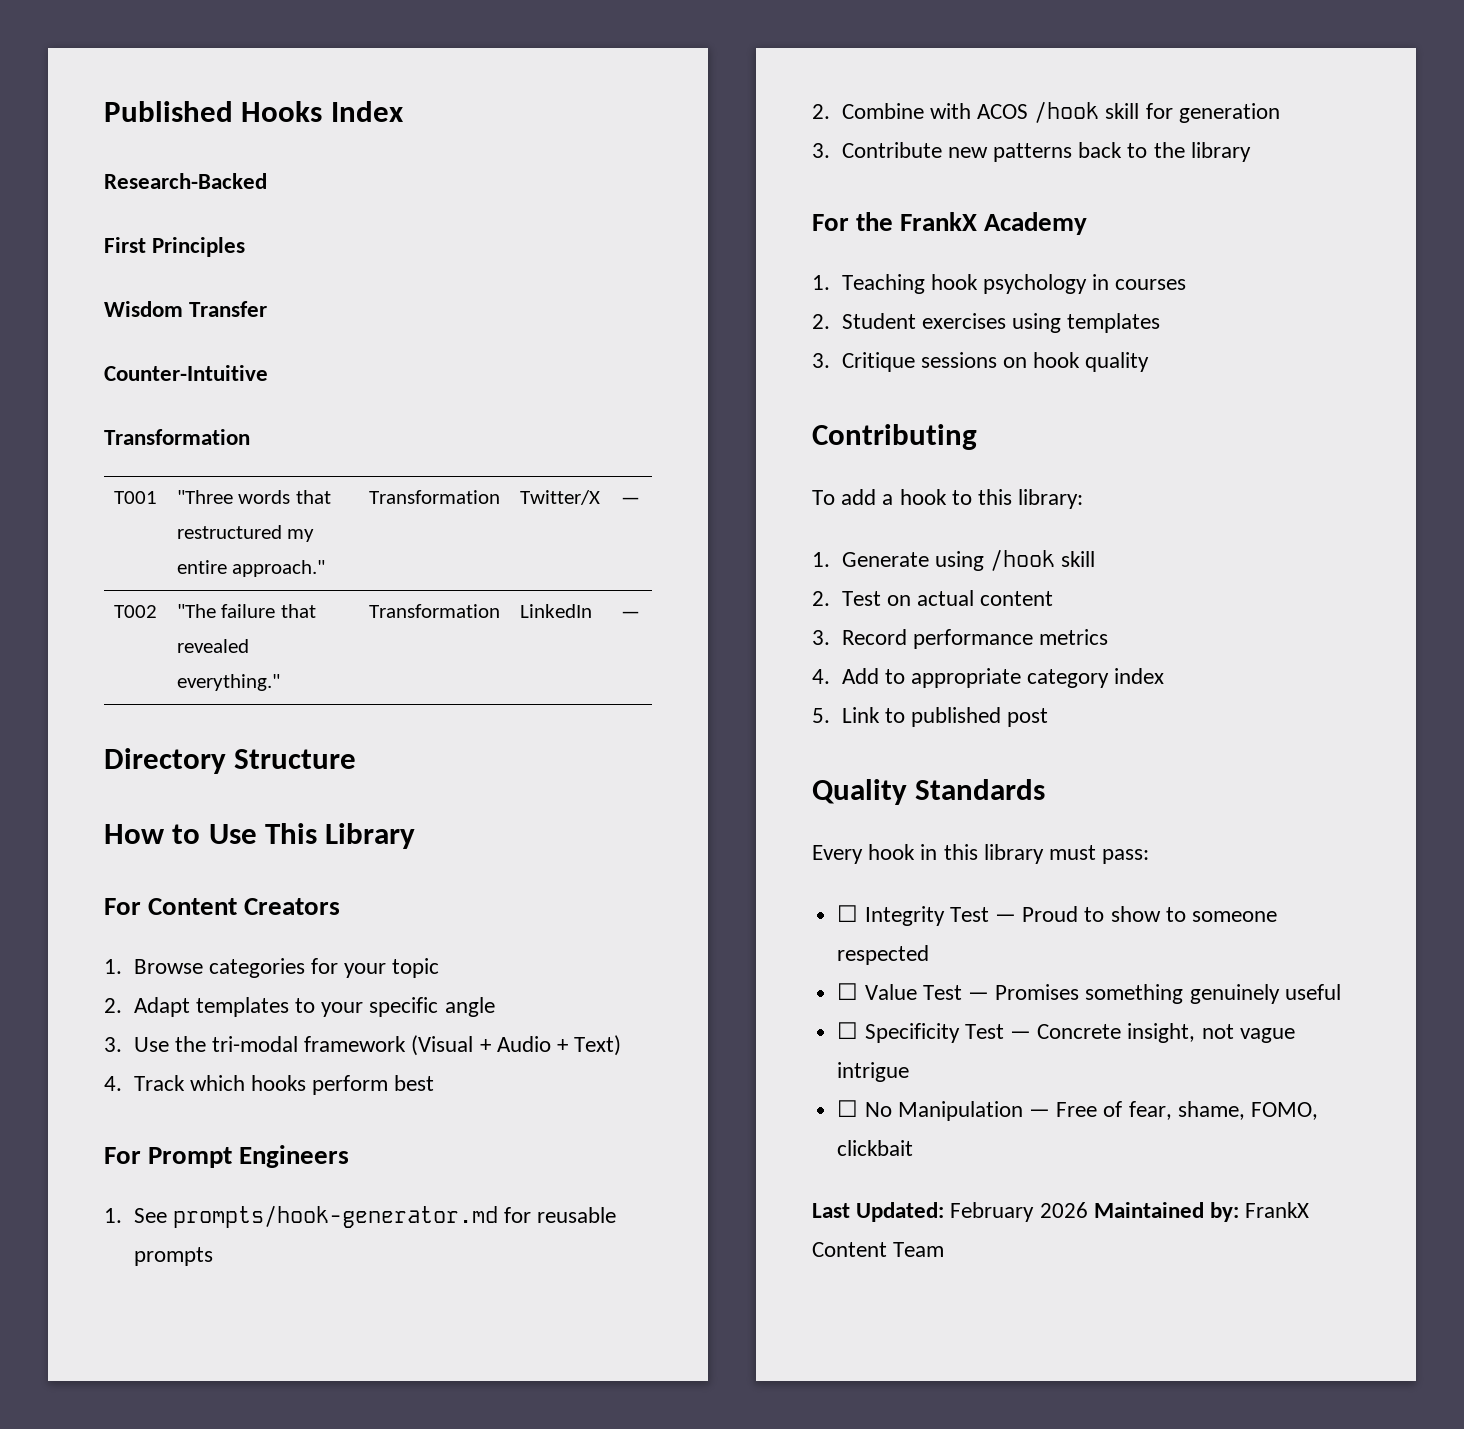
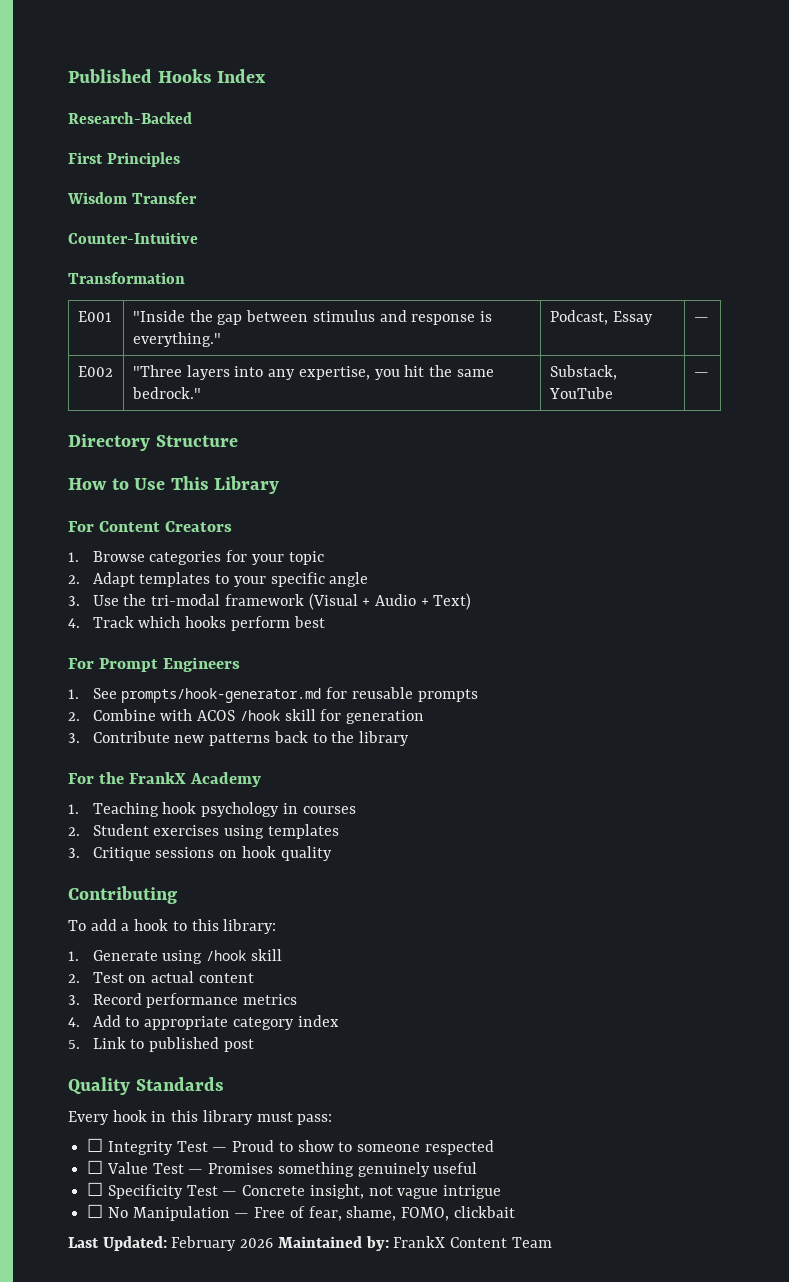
[113,491,157,504] [176,490,331,504] [176,525,315,542] [176,560,326,577] [368,490,500,504] [519,490,600,505] [620,497,640,504] [113,605,157,618] [176,604,316,618] [176,639,249,653] [176,674,280,691] [368,604,500,618] [519,604,592,618] T001 | "Three words that restructured my entire approach." | Transformation | Twitter/X | — // T002 | "The failure that revealed everything." | Transformation | LinkedIn -> [77,311,112,322] [132,310,493,325] [132,332,221,347] [549,310,653,325] [693,317,709,322] [77,366,113,377] [132,365,494,380] [131,387,201,399] [549,365,617,380] [548,387,613,399] E001 | "Inside the gap between stimulus and response is everything." | Podcast, Essay | — // E002 | "Three layers into any expertise, you hit the same bedrock." | Substack, YouTube

